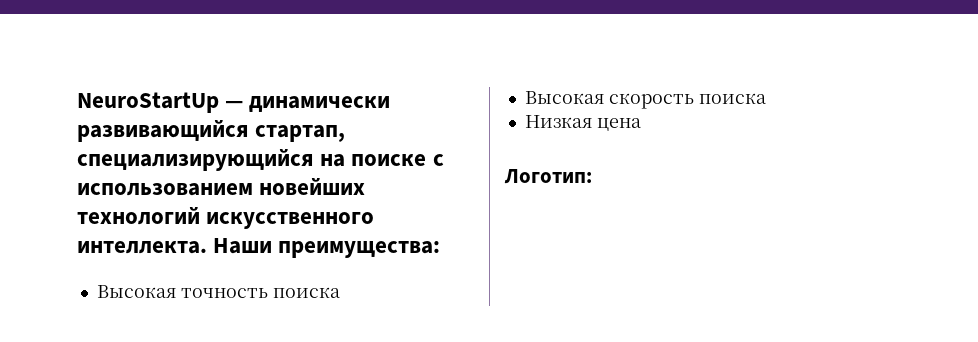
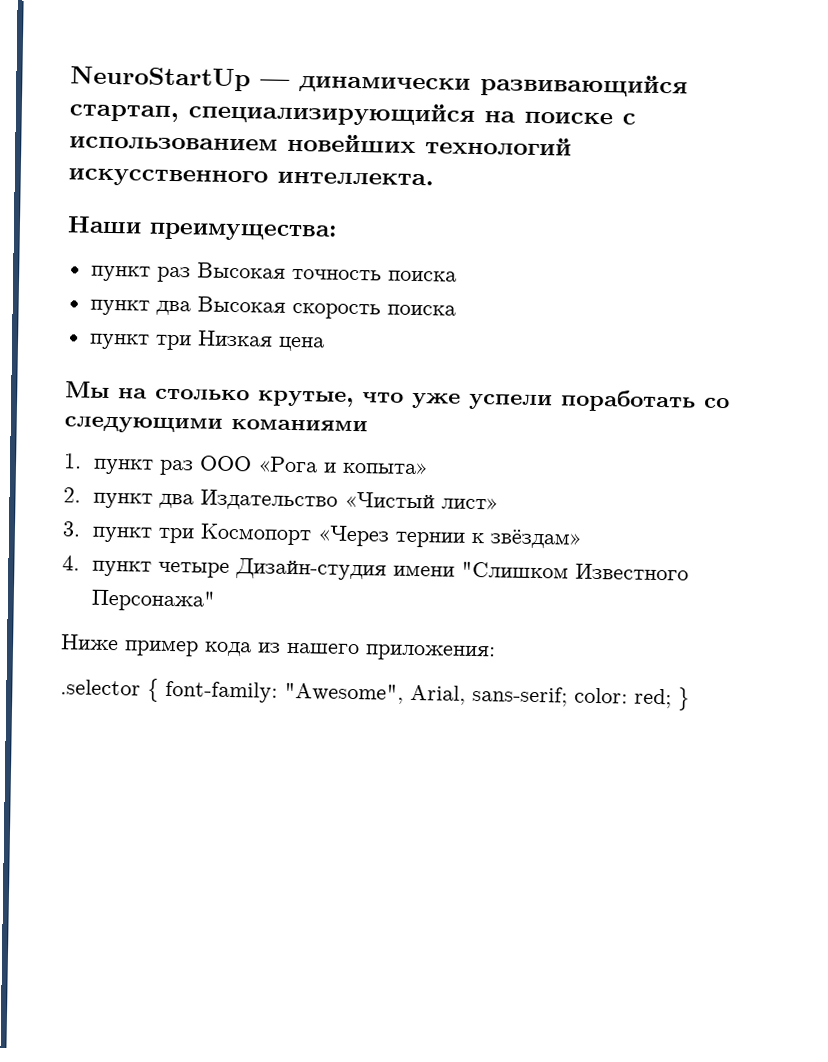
(207, 247) none -> (434, 178) //
(441, 249) none -> [90,265,191,283] пункт раз
(340, 292) none -> [89,299,191,316] пункт два
(766, 98) none -> [88,333,192,351] пункт три
[504,169,592,184] Логотип: -> [65,381,730,413] [64,416,368,434] [63,453,430,476] [63,487,500,511] [62,521,584,549] [62,555,690,581] [91,589,216,612] [61,634,496,662] [60,678,690,711] Мы на столько крутые, что уже успели поработать со следующими команиями // 1. пункт раз ООО «Рога и копыта» // 2. пункт два Издательство «Чиcтый лист» // 3. пункт три Космопорт «Через тернии к звёздам» // 4. пункт четыре Дизайн-студия имени "Слишком Известного Персонажа" // Ниже пример кода из нашего приложения: // .selector { font-family: "Awesome", Arial, sans-serif; color: red; }

